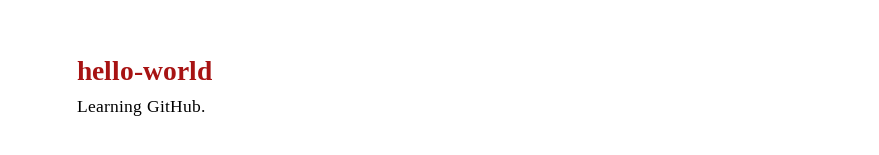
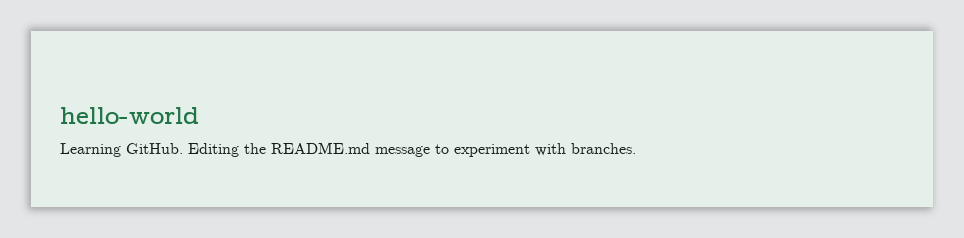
(205, 106) none -> [188,142,636,157] Editing the README.md message to experiment with branches.

